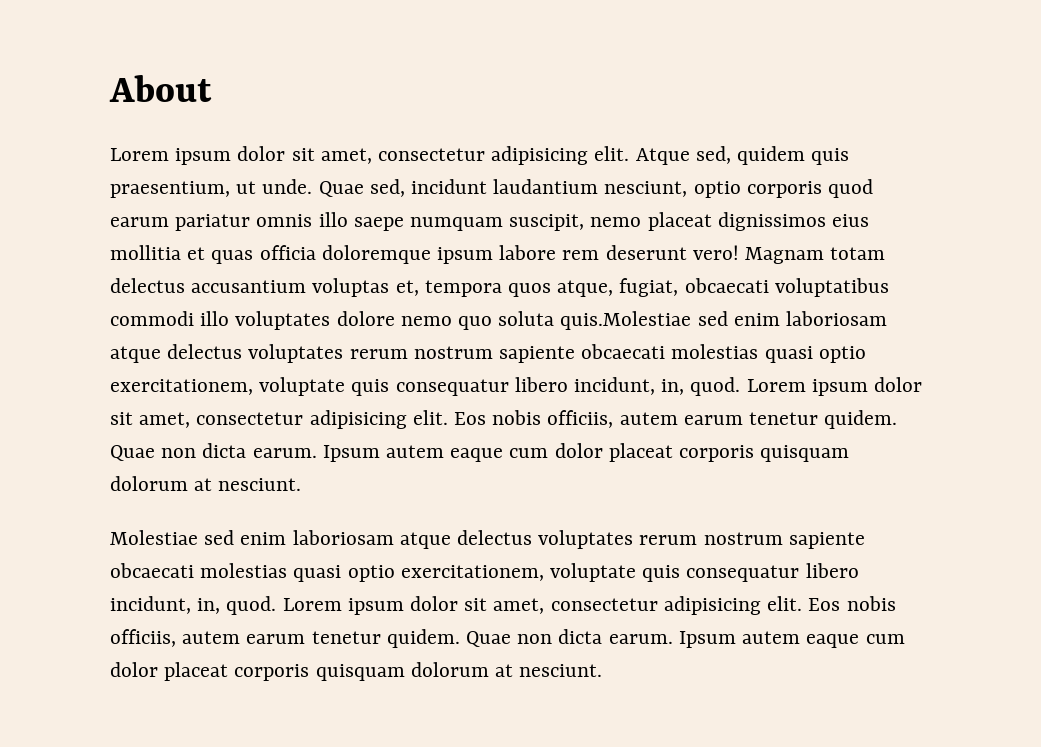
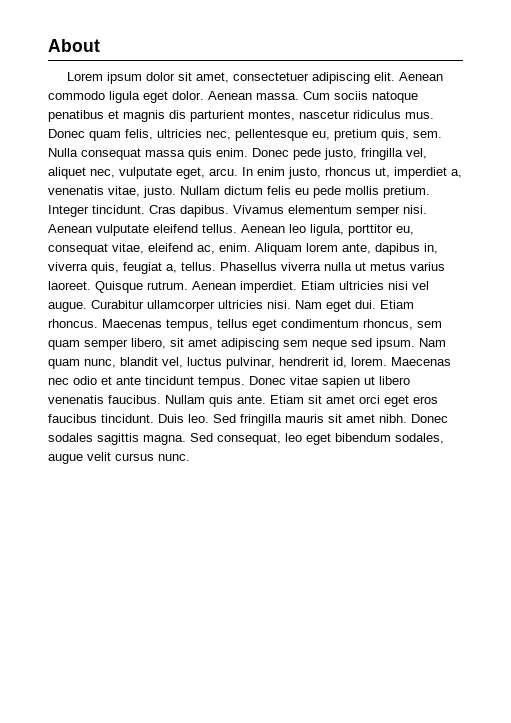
[378,146,850,165] [110,179,874,198] [110,212,870,231] [110,245,886,264] [110,278,889,297] [110,311,888,330] [110,344,866,363] [110,377,923,396] [110,410,898,429] [110,443,850,462] [110,476,302,491] [110,530,865,549] [110,563,859,582] [110,596,896,615] [110,629,905,648] [110,662,603,681] consectetur adipisicing elit. Atque sed, quidem quis praesentium, ut unde. Quae sed, incidunt laudantium nesciunt, optio corporis quod earum pariatur omnis illo saepe numquam suscipit, nemo placeat dignissimos eius mollitia et quas officia doloremque ipsum labore rem deserunt vero! Magnam totam delectus accusantium voluptas et, tempora quos atque, fugiat, obcaecati voluptatibus commodi illo voluptates dolore nemo quo soluta quis.Molestiae sed enim laboriosam atque delectus voluptates rerum nostrum sapiente obcaecati molestias quasi optio exercitationem, voluptate quis consequatur libero incidunt, in, quod. Lorem ipsum dolor sit amet, consectetur adipisicing elit. Eos nobis officiis, autem earum tenetur quidem. Quae non dicta earum. Ipsum autem eaque cum dolor placeat corporis quisquam dolorum at nesciunt. // Molestiae sed enim laboriosam atque delectus voluptates rerum nostrum sapiente obcaecati molestias quasi optio exercitationem, voluptate quis consequatur libero incidunt, in, quod. Lorem ipsum dolor sit amet, consectetur adipisicing elit. Eos nobis officiis, autem earum tenetur quidem. Quae non dicta earum. Ipsum autem eaque cum dolor placeat corporis quisquam dolorum at nesciunt. -> [233,72,444,84] [48,91,418,103] [48,110,434,122] [48,129,442,141] [48,148,427,160] [48,167,462,179] [48,186,430,198] [48,205,427,217] [48,224,414,236] [48,243,438,255] [48,262,445,274] [48,281,429,293] [48,300,414,312] [48,319,442,331] [48,338,446,350] [48,357,451,369] [48,376,410,388] [48,395,438,407] [48,414,448,426] [48,433,444,445] [48,452,190,464] consectetuer adipiscing elit. Aenean commodo ligula eget dolor. Aenean massa. Cum sociis natoque penatibus et magnis dis parturient montes, nascetur ridiculus mus. Donec quam felis, ultricies nec, pellentesque eu, pretium quis, sem. Nulla consequat massa quis enim. Donec pede justo, fringilla vel, aliquet nec, vulputate eget, arcu. In enim justo, rhoncus ut, imperdiet a, venenatis vitae, justo. Nullam dictum felis eu pede mollis pretium. Integer tincidunt. Cras dapibus. Vivamus elementum semper nisi. Aenean vulputate eleifend tellus. Aenean leo ligula, porttitor eu, consequat vitae, eleifend ac, enim. Aliquam lorem ante, dapibus in, viverra quis, feugiat a, tellus. Phasellus viverra nulla ut metus varius laoreet. Quisque rutrum. Aenean imperdiet. Etiam ultricies nisi vel augue. Curabitur ullamcorper ultricies nisi. Nam eget dui. Etiam rhoncus. Maecenas tempus, tellus eget condimentum rhoncus, sem quam semper libero, sit amet adipiscing sem neque sed ipsum. Nam quam nunc, blandit vel, luctus pulvinar, hendrerit id, lorem. Maecenas nec odio et ante tincidunt tempus. Donec vitae sapien ut libero venenatis faucibus. Nullam quis ante. Etiam sit amet orci eget eros faucibus tincidunt. Duis leo. Sed fringilla mauris sit amet nibh. Donec sodales sagittis magna. Sed consequat, leo eget bibendum sodales, augue velit cursus nunc.

